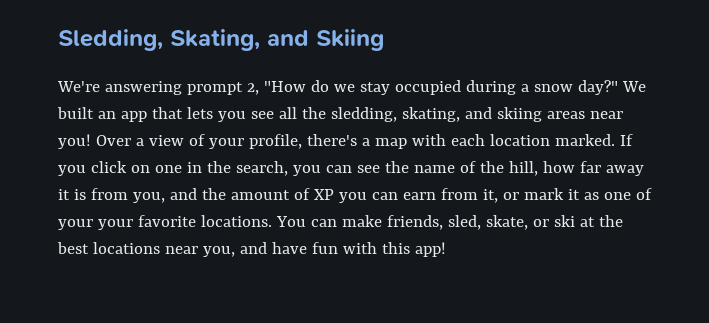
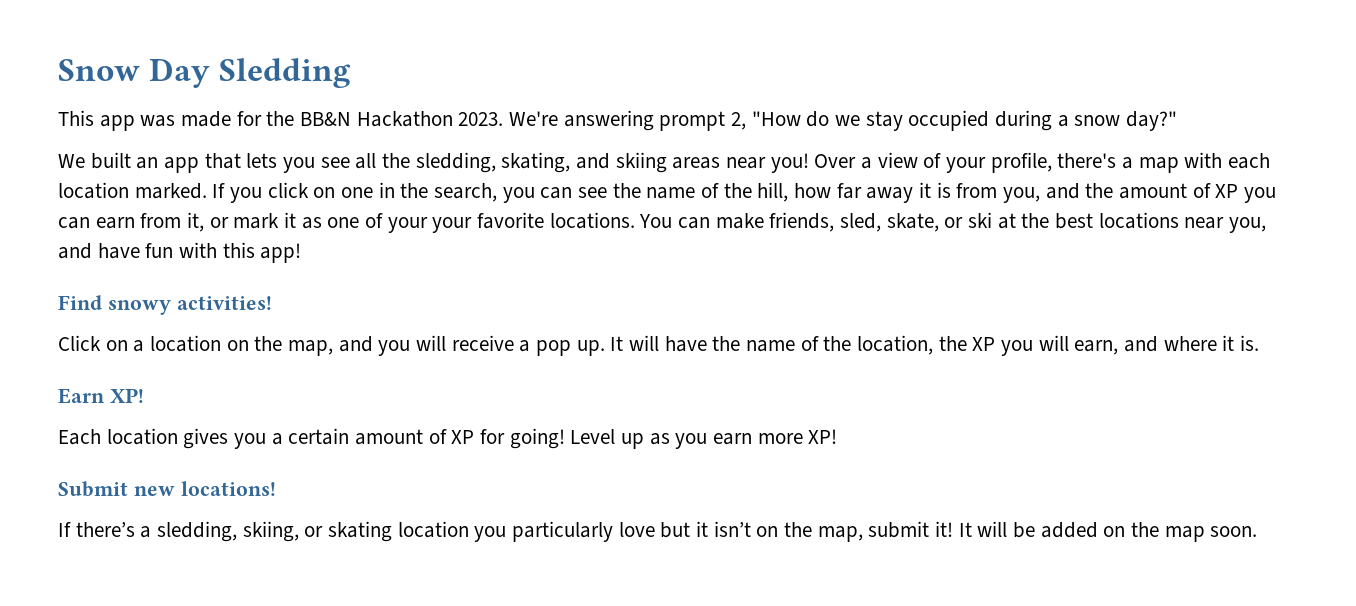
[58,29,384,51] Sledding, Skating, and Skiing // -> [58,58,352,88] [58,110,504,131] Snow Day Sledding // This app was made for the BB&N Hackathon 2023.
(618, 87) none -> (1178, 121) //
(446, 249) none -> [58,295,272,315] [58,335,1260,356] [58,388,144,404] [58,428,838,449] [58,481,276,497] [58,521,1258,542] // Find snowy activities! // Click on a location on the map, and you will receive a pop up. It will have the name of the location, the XP you will earn, and where it is. // Earn XP! // Each location gives you a certain amount of XP for going! Level up as you earn more XP! // Submit new locations! // If there’s a sledding, skiing, or skating location you particularly love but it isn’t on the map, submit it! It will be added on the map soon.

